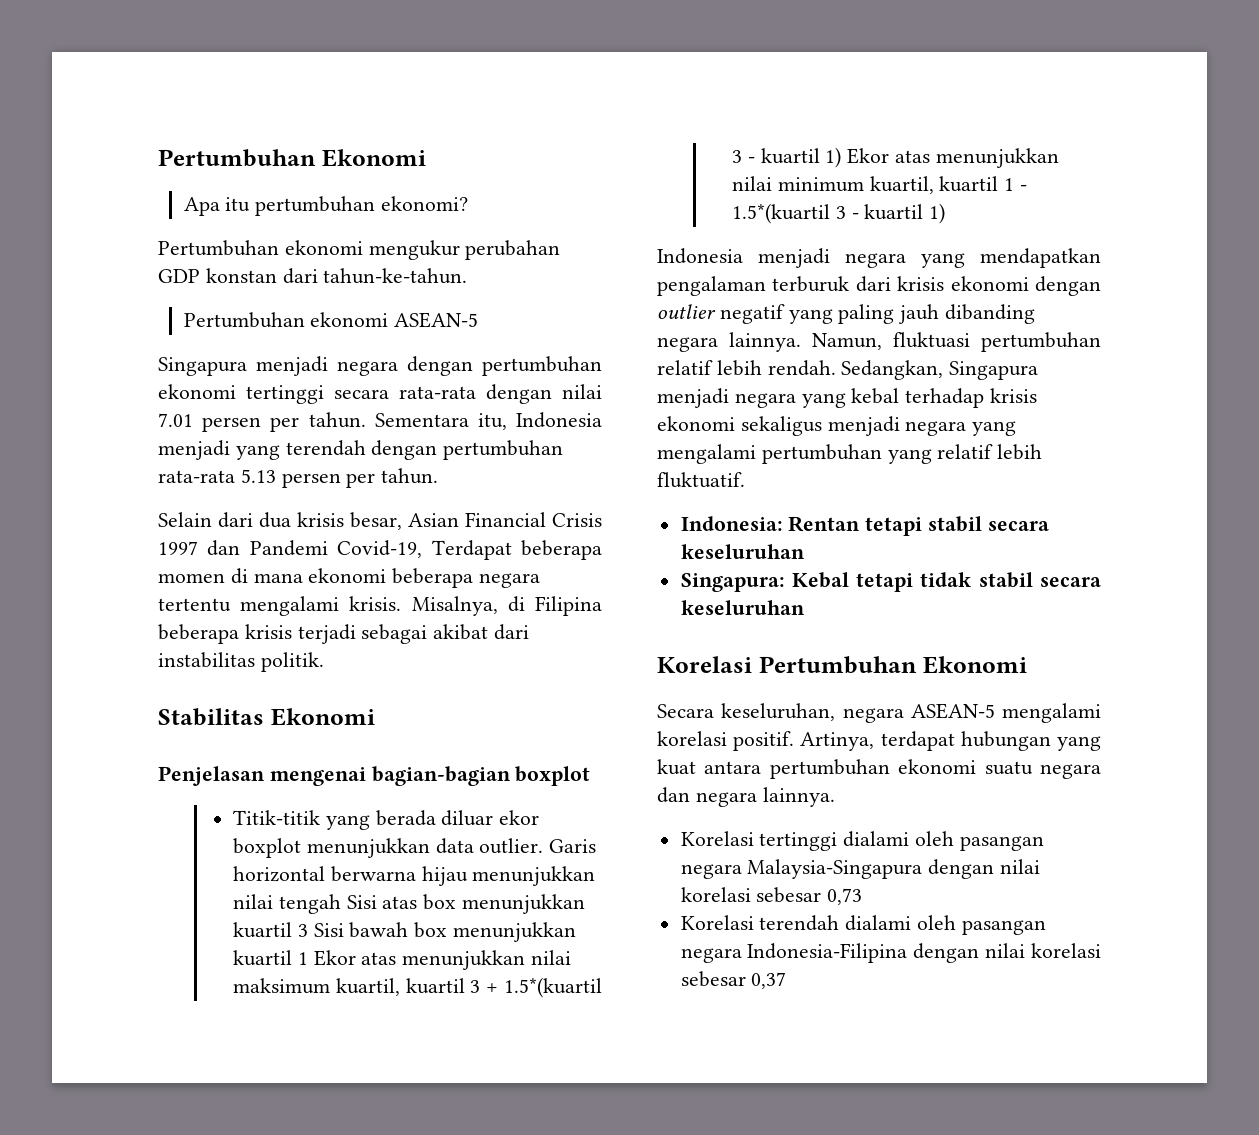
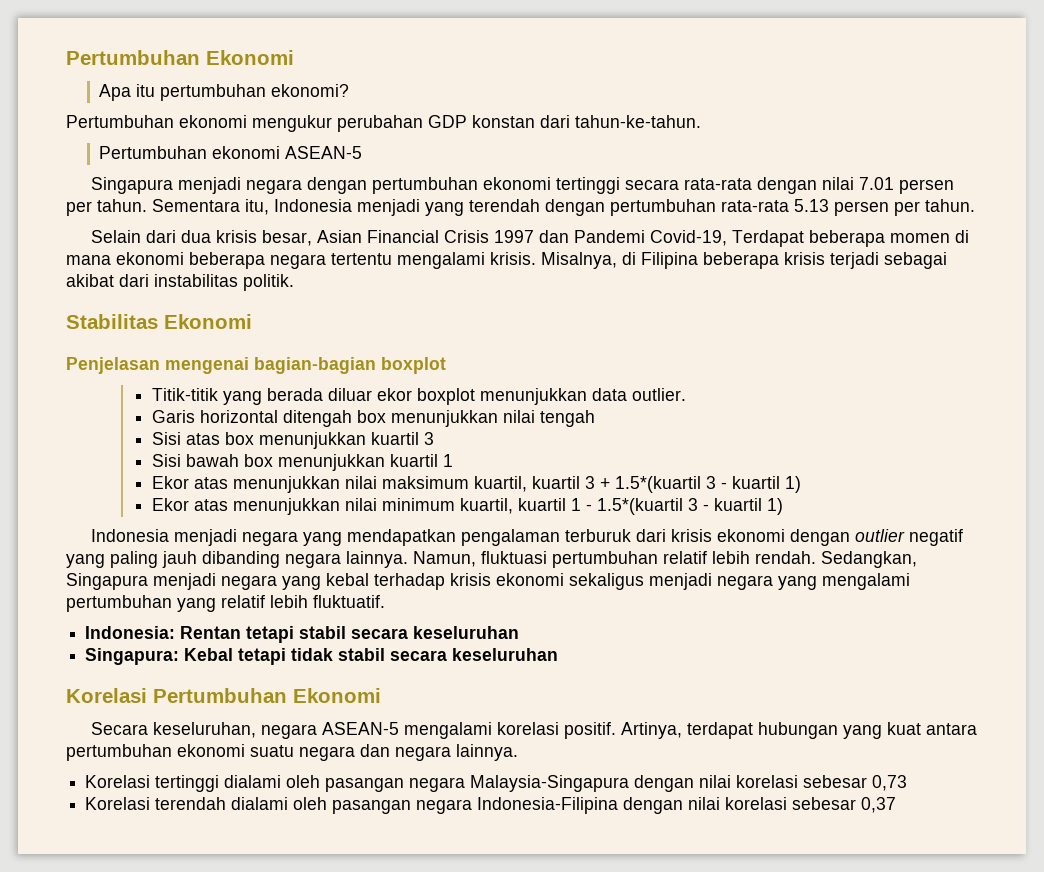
(544, 846) none -> (687, 394) //
[330,866,468,886] berwarna hijau -> [283,410,387,427] ditengah box
(341, 904) none -> (596, 418) //
(308, 930) none -> (435, 438) //
(308, 958) none -> (454, 460) //
(842, 157) none -> (802, 484) //

